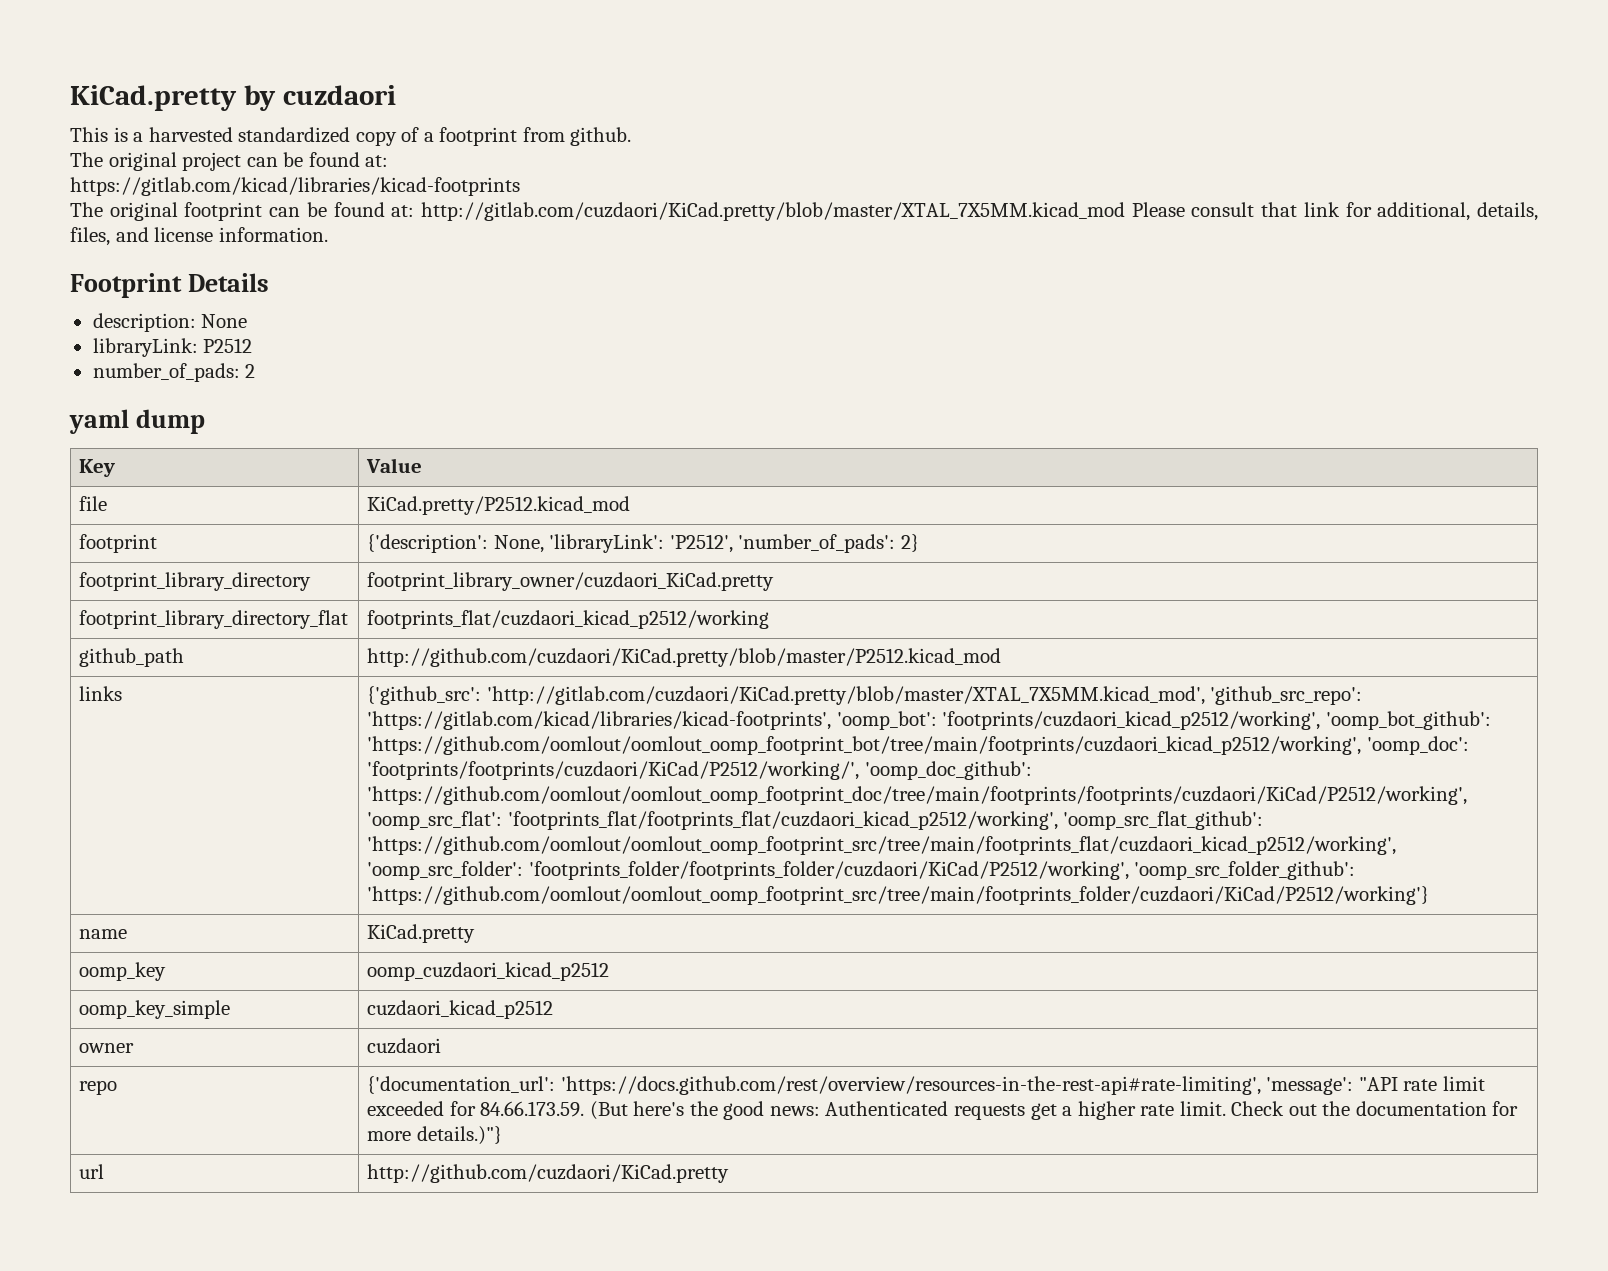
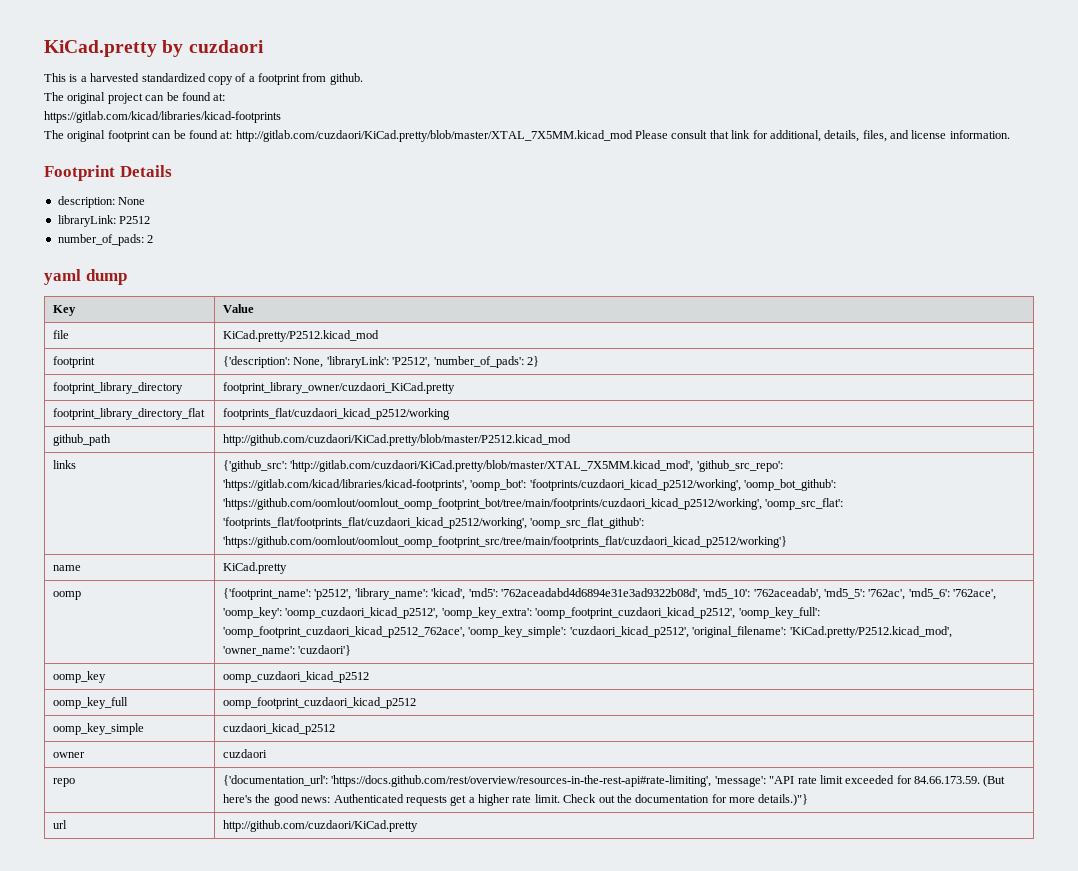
[1366,736,1469,755] [367,761,1032,780] [367,786,1468,805] [367,811,1264,830] [367,836,1397,855] [367,861,1356,880] [367,886,1430,905] [79,929,128,939] [367,924,476,943] 'oomp_doc': 'footprints/footprints/cuzdaori/KiCad/P2512/working/', 'oomp_doc_github': 'https://github.com/oomlout/oomlout_oomp_footprint_doc/tree/main/footprints/footprints/cuzdaori/KiCad/P2512/working', 'oomp_src_flat': 'footprints_flat/footprints_flat/cuzdaori_kicad_p2512/working', 'oomp_src_flat_github': 'https://github.com/oomlout/oomlout_oomp_footprint_src/tree/main/footprints_flat/cuzdaori_kicad_p2512/working', 'oomp_src_folder': 'footprints_folder/footprints_folder/cuzdaori/KiCad/P2512/working', 'oomp_src_folder_github': 'https://github.com/oomlout/oomlout_oomp_footprint_src/tree/main/footprints_folder/cuzdaori/KiCad/P2512/working'} // name | KiCad.pretty -> [765,498,844,510] [223,517,645,529] [223,536,788,548] [53,565,82,571] [223,562,288,574] [53,591,82,600] [223,588,997,600] [223,607,820,619] [223,626,952,638] [223,645,352,656] 'oomp_src_flat': 'footprints_flat/footprints_flat/cuzdaori_kicad_p2512/working', 'oomp_src_flat_github': 'https://github.com/oomlout/oomlout_oomp_footprint_src/tree/main/footprints_flat/cuzdaori_kicad_p2512/working'} // name | KiCad.pretty // oomp | {'footprint_name': 'p2512', 'library_name': 'kicad', 'md5': '762aceadabd4d6894e31e3ad9322b08d', 'md5_10': '762aceadab', 'md5_5': '762ac', 'md5_6': '762ace', 'oomp_key': 'oomp_cuzdaori_kicad_p2512', 'oomp_key_extra': 'oomp_footprint_cuzdaori_kicad_p2512', 'oomp_key_full': 'oomp_footprint_cuzdaori_kicad_p2512_762ace', 'oomp_key_simple': 'cuzdaori_kicad_p2512', 'original_filename': 'KiCad.pretty/P2512.kicad_mod', 'owner_name': 'cuzdaori'}
(610, 971) none -> [53,697,129,709] [223,697,417,709] // oomp_key_full | oomp_footprint_cuzdaori_kicad_p2512

